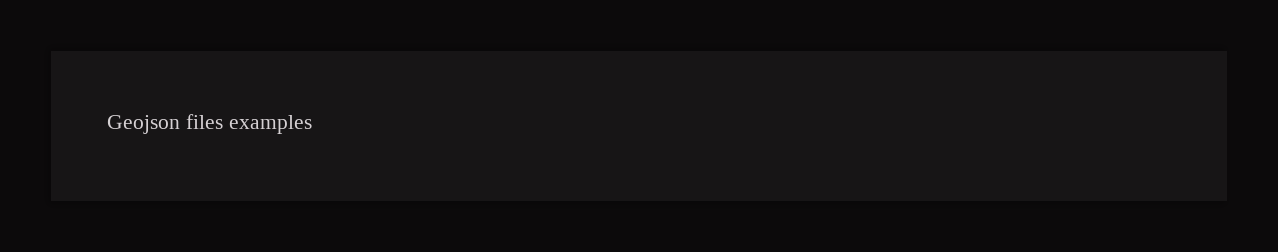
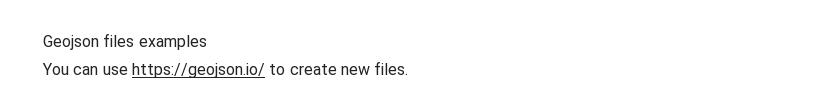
(312, 124) none -> [42,61,409,78] // You can use https://geojson.io/ to create new files.

